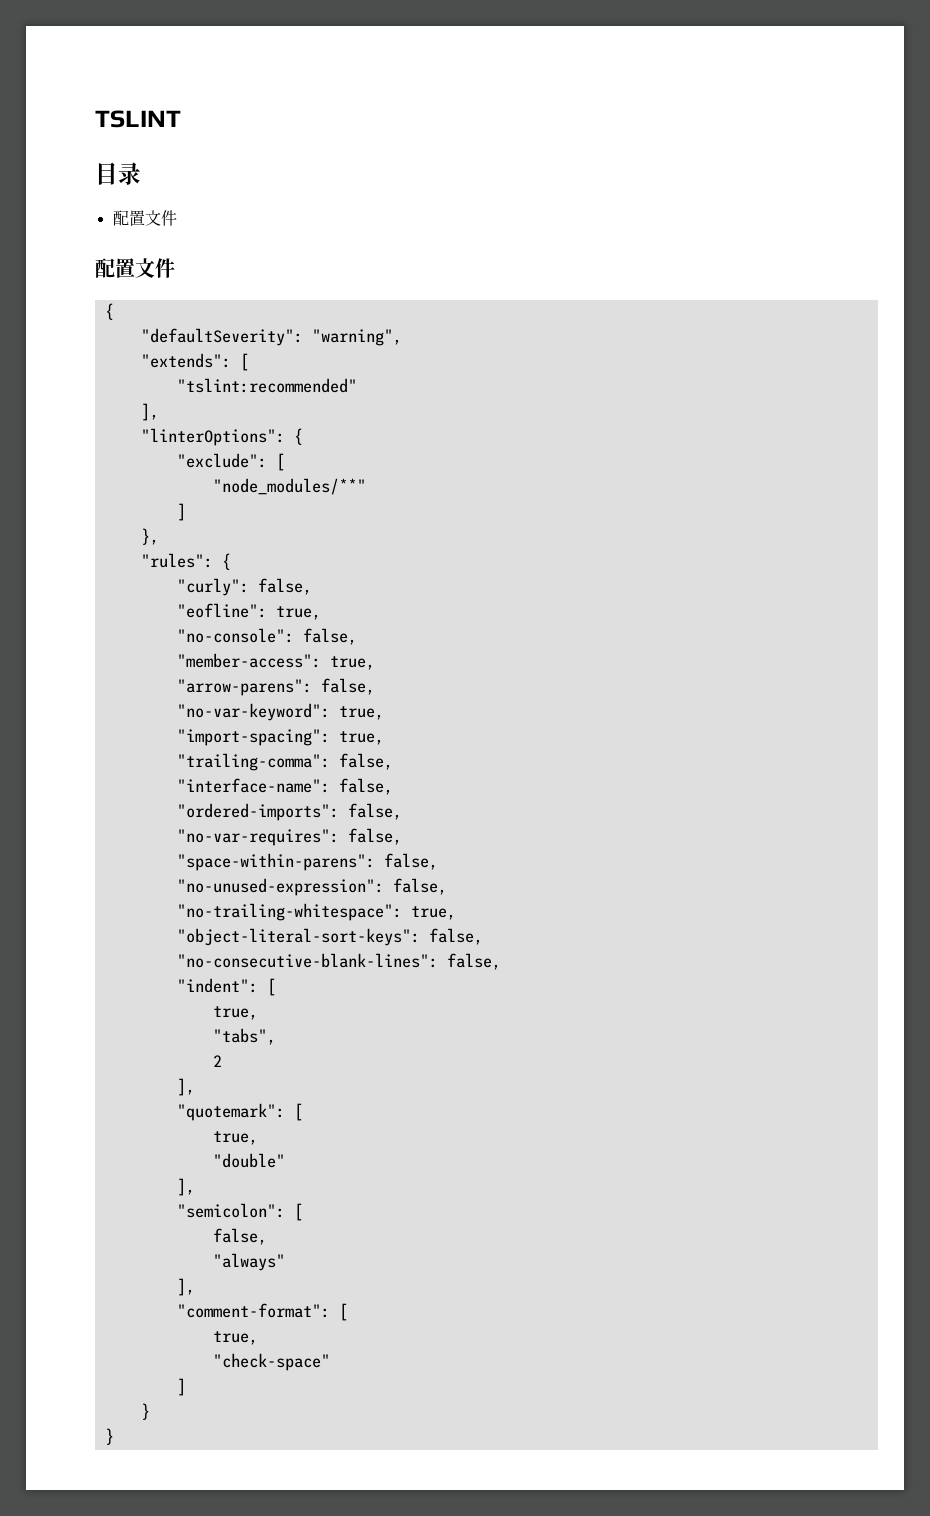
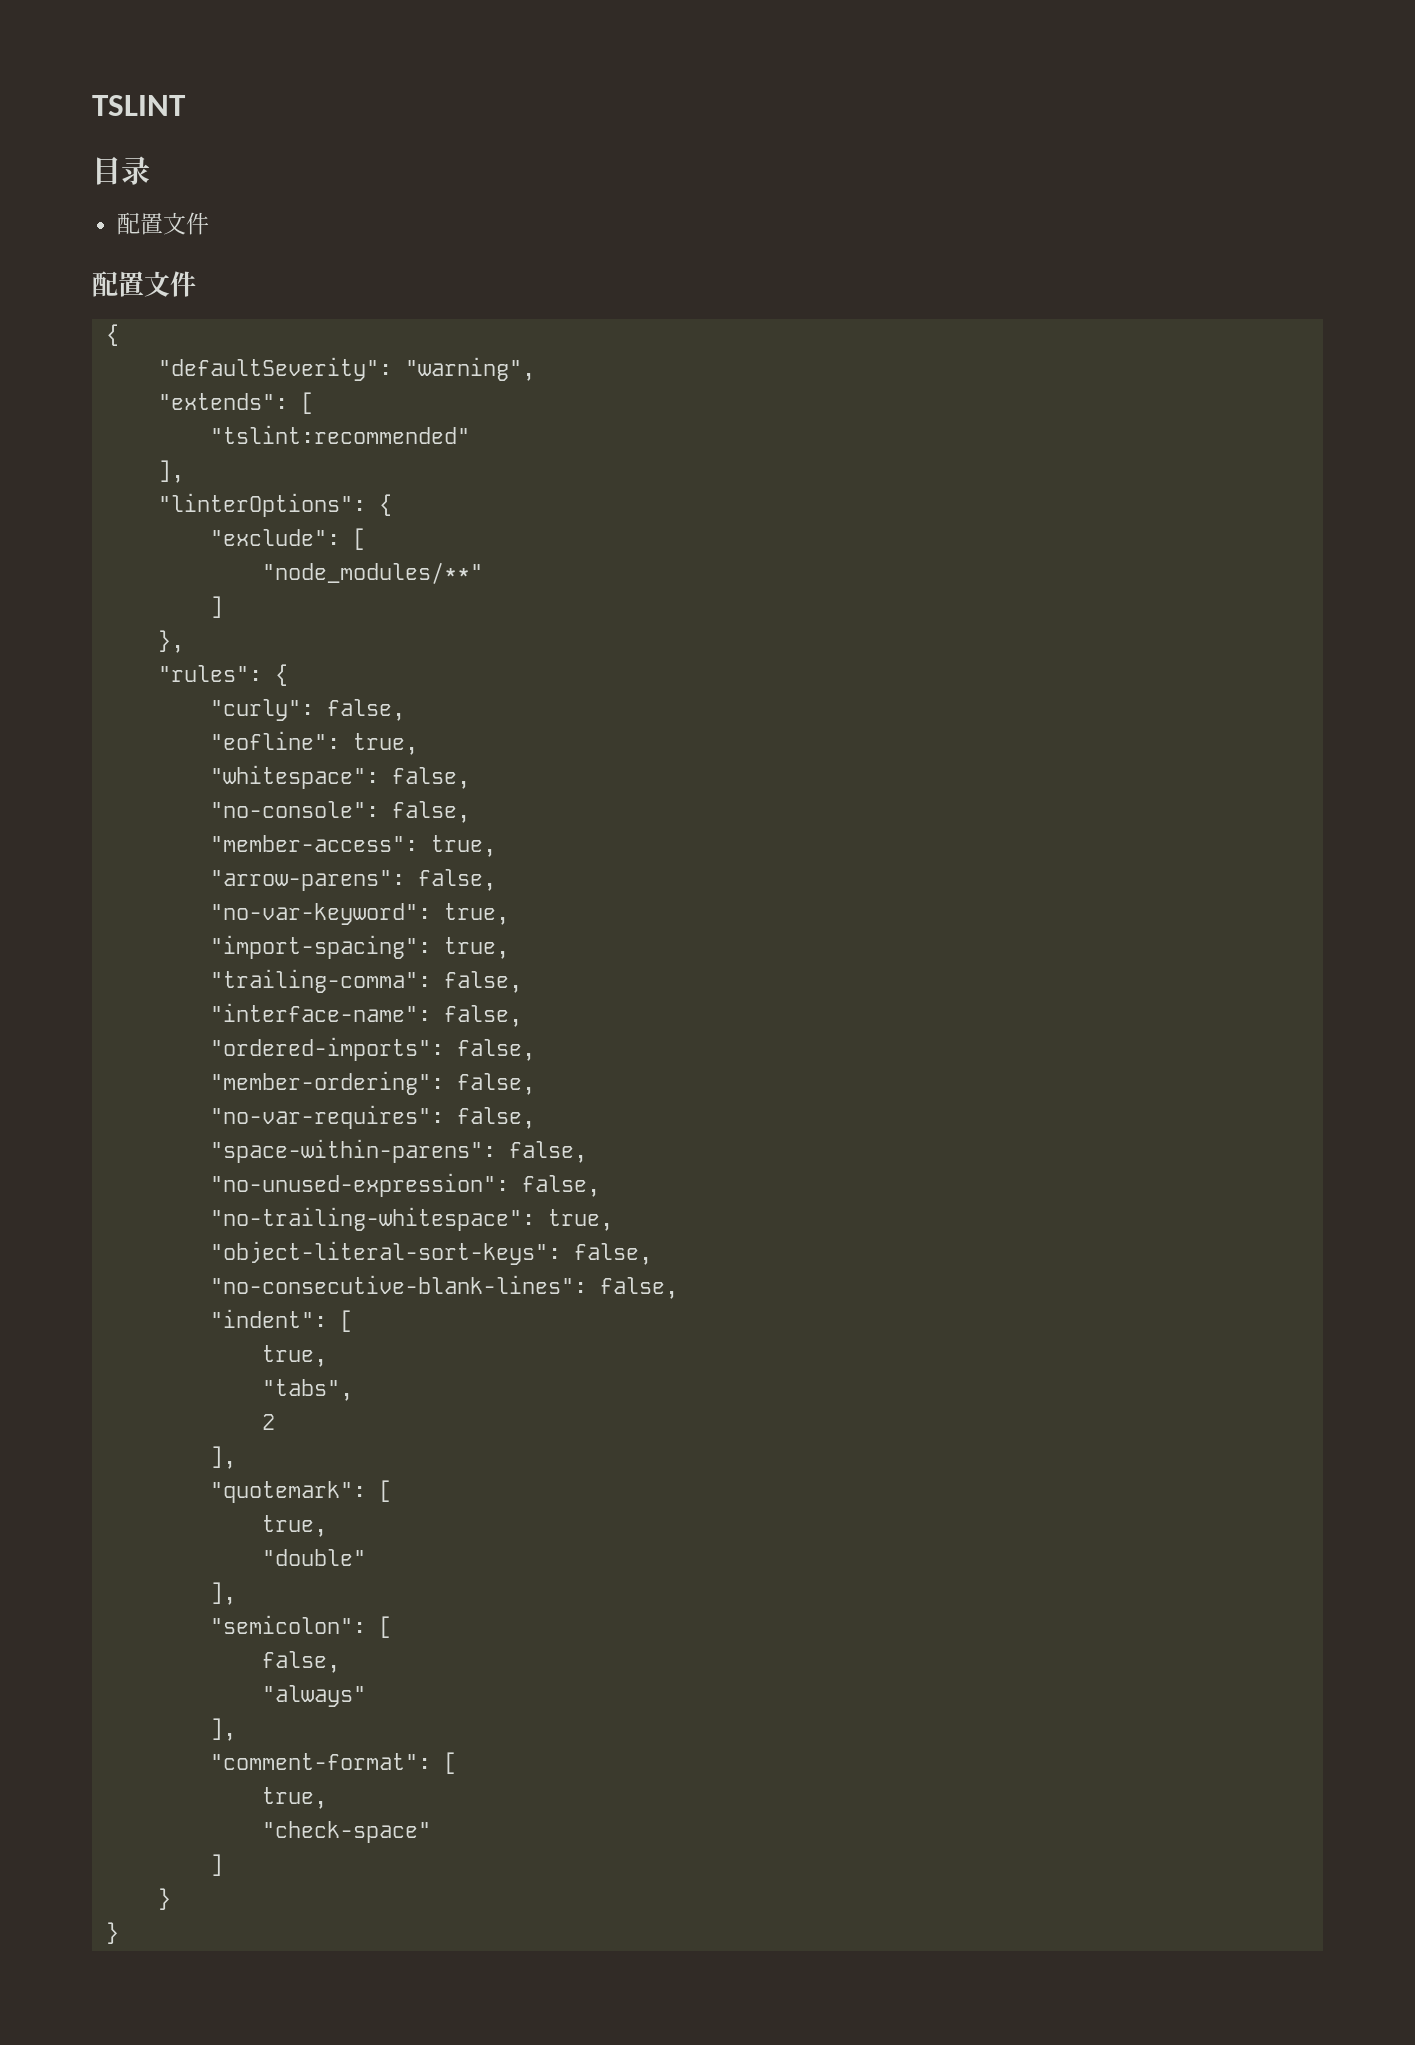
(321, 613) none -> [209,765,470,789] // "whitespace": false,
(402, 811) none -> [209,1071,535,1095] // "member-ordering": false,

